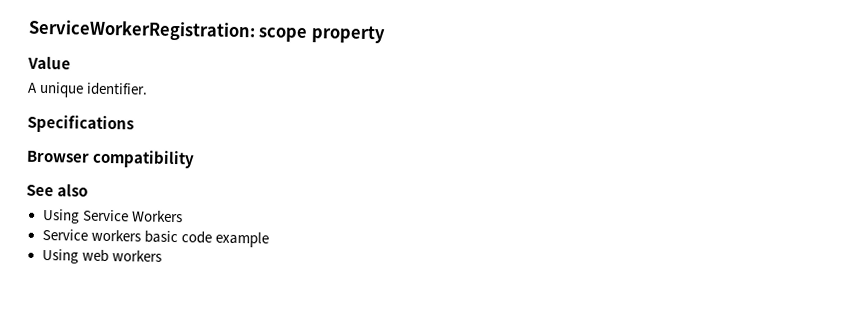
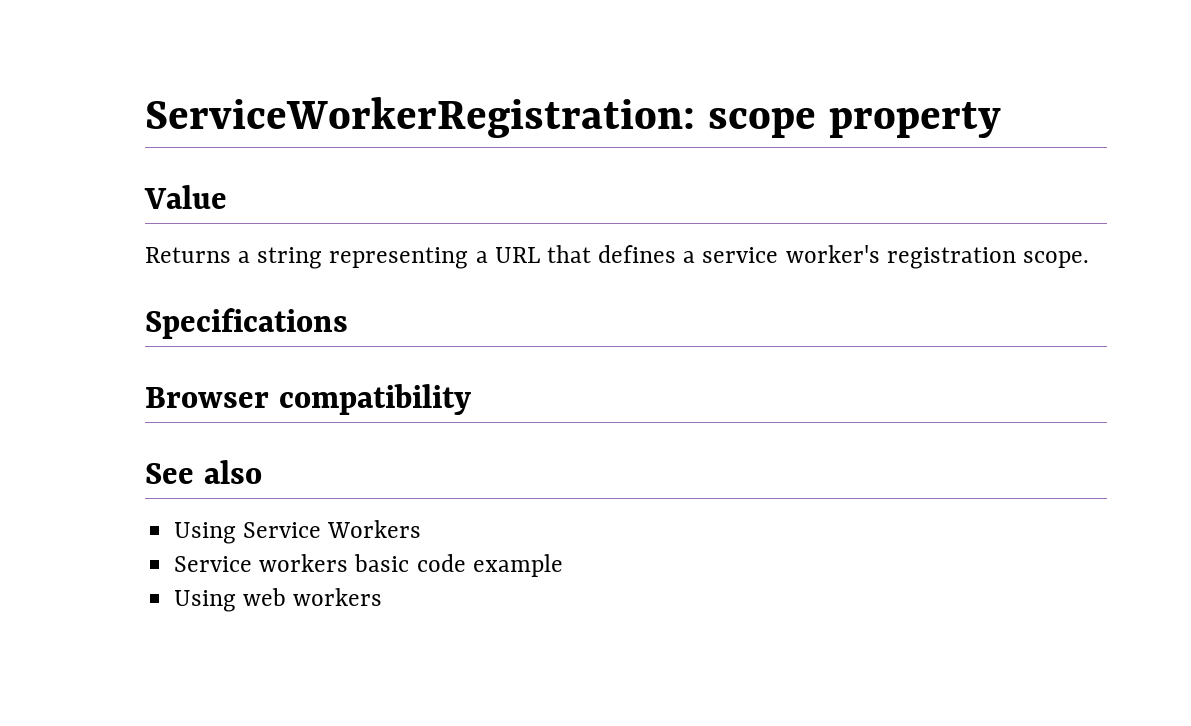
[27,81,149,98] A unique identifier. -> [145,245,1089,269] Returns a string representing a URL that defines a service worker's registration scope.

